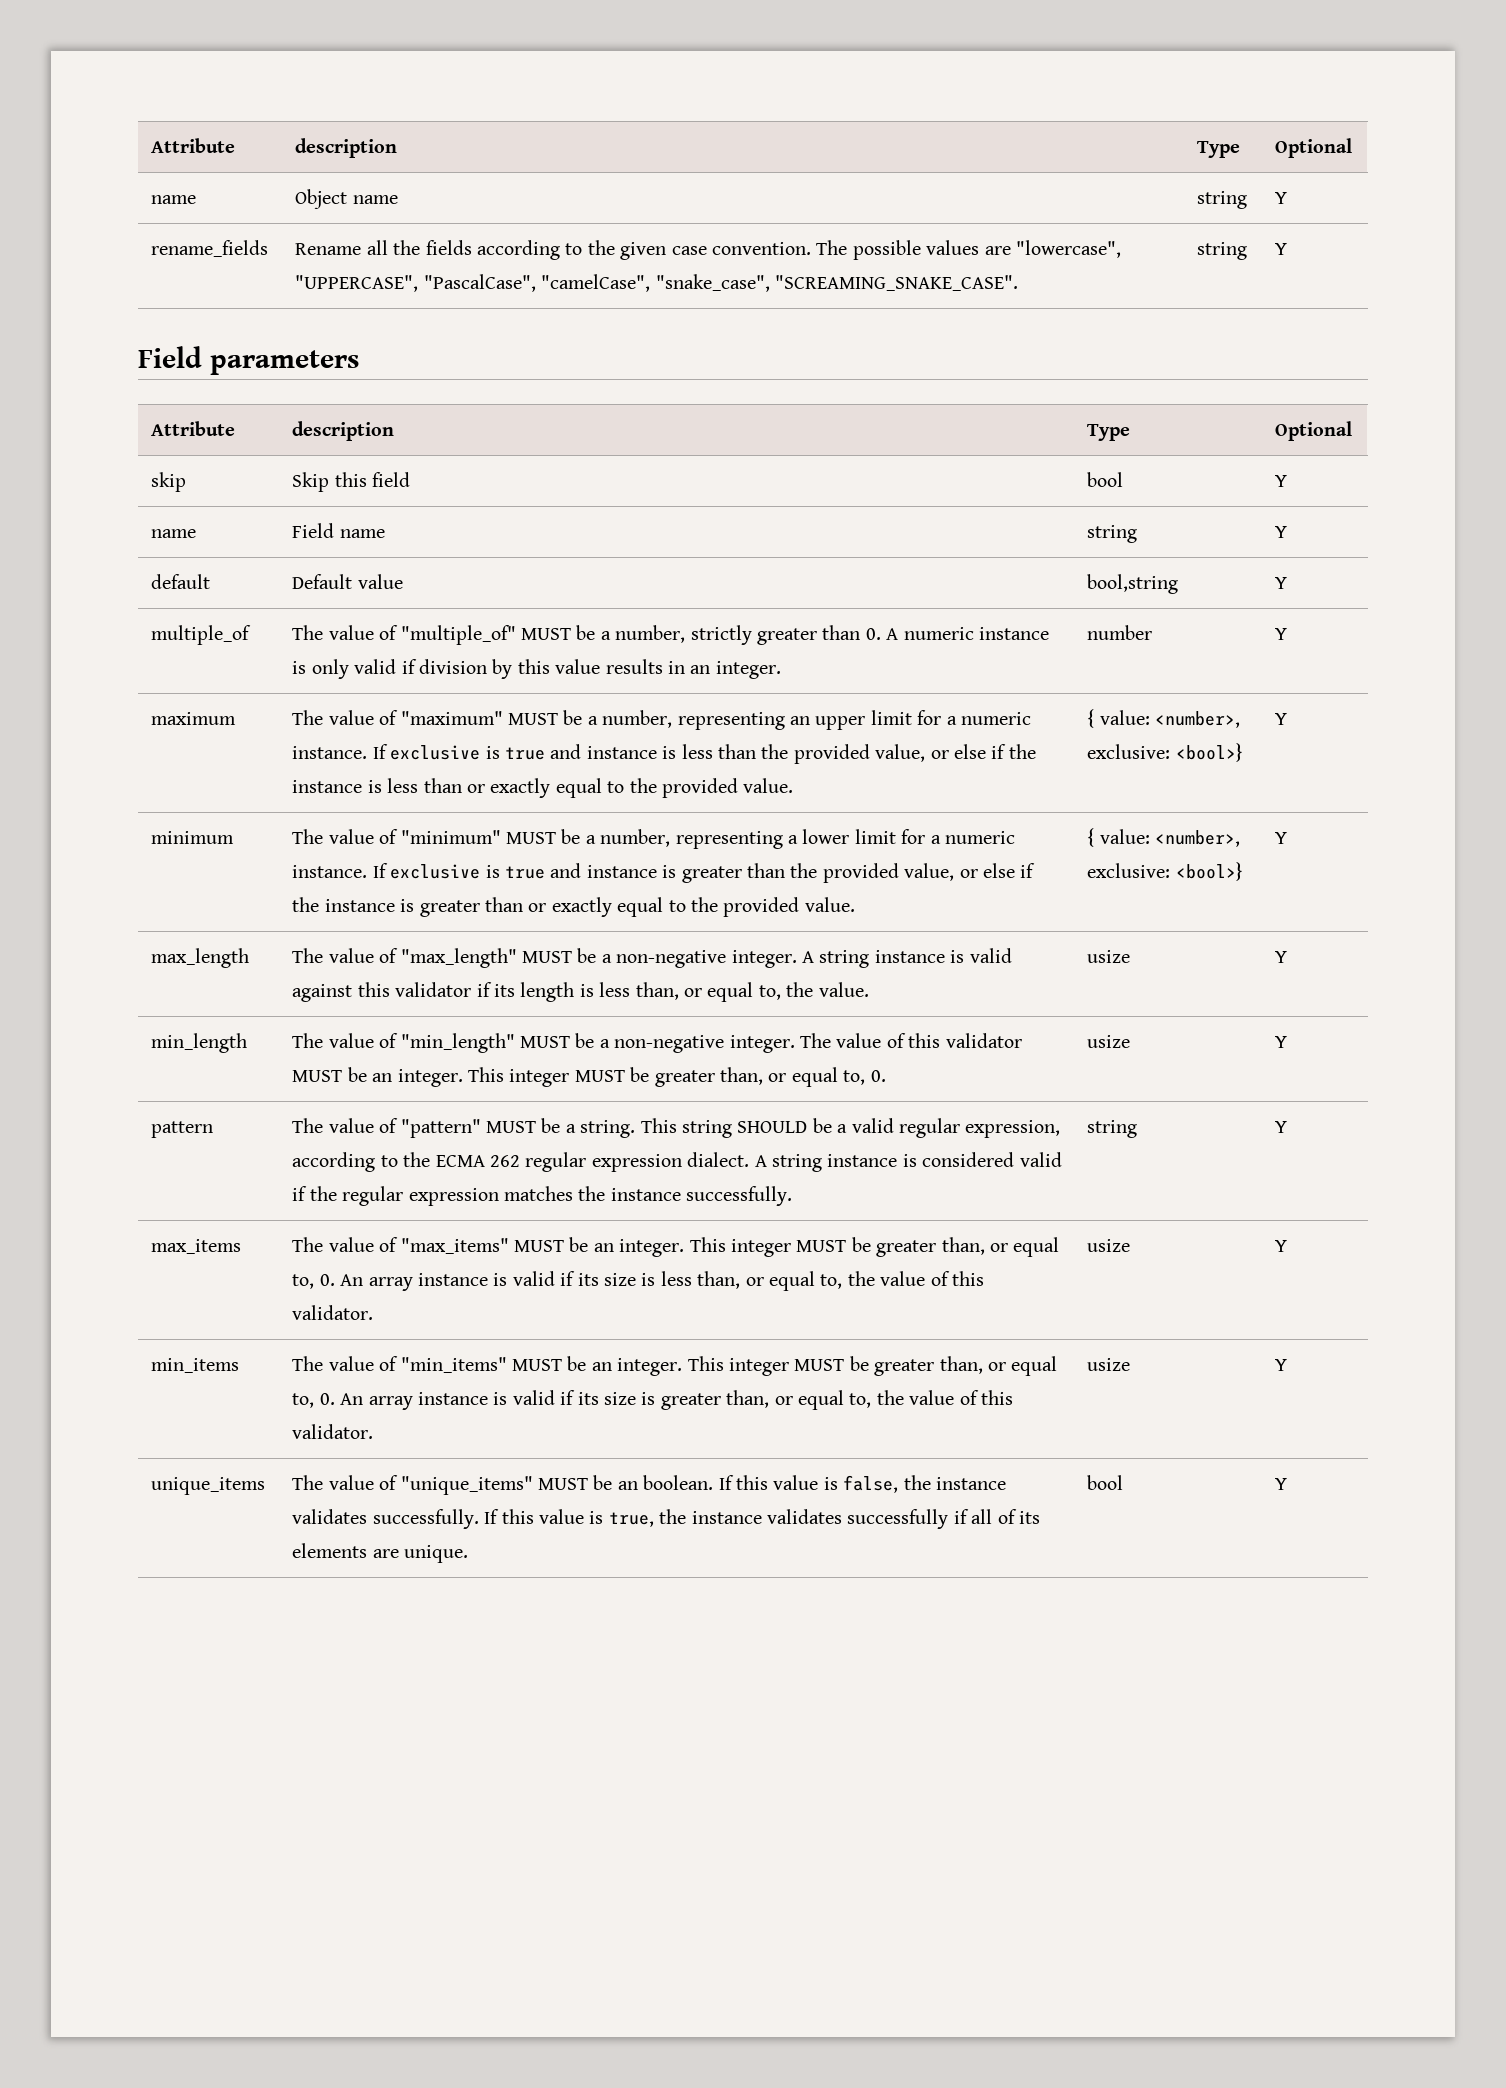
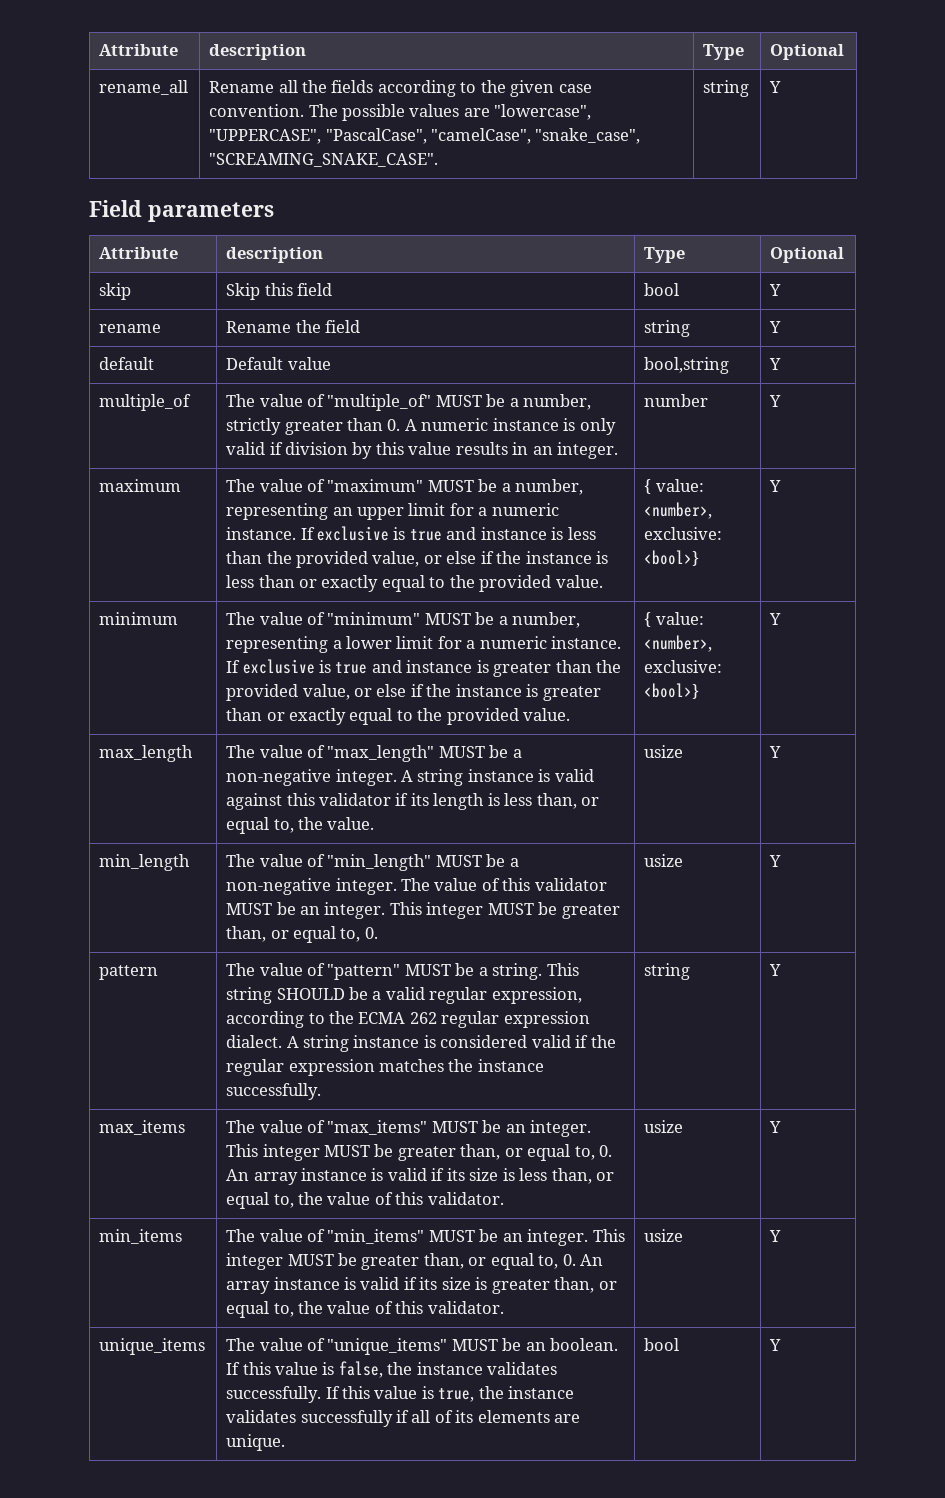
[151,138,236,153] [295,138,398,158] [1197,141,1241,158] [1275,138,1353,158] [151,195,197,204] [295,189,398,209] [1197,191,1248,209] [1275,192,1288,204] [151,240,269,257] Attribute | description | Type | Optional // name | Object name | string | Y // rename_fields -> [99,44,179,56] [209,44,307,60] [703,44,745,60] [770,44,845,60] [99,80,189,95] Attribute | description | Type | Optional // rename_all
[151,529,197,538] [292,523,385,538] name | Field name -> [99,324,162,333] [226,320,360,333] rename | Rename the field

